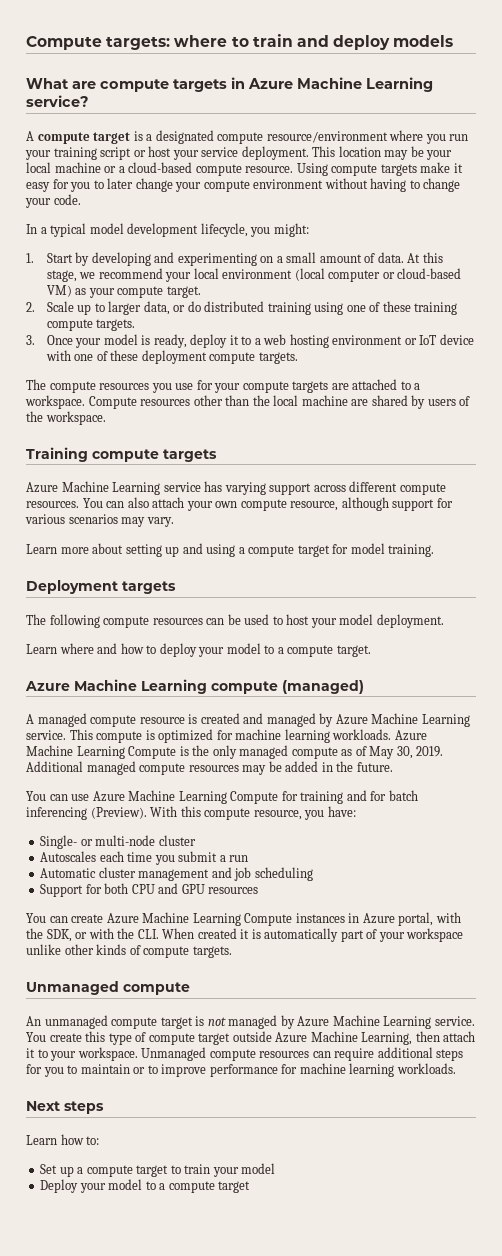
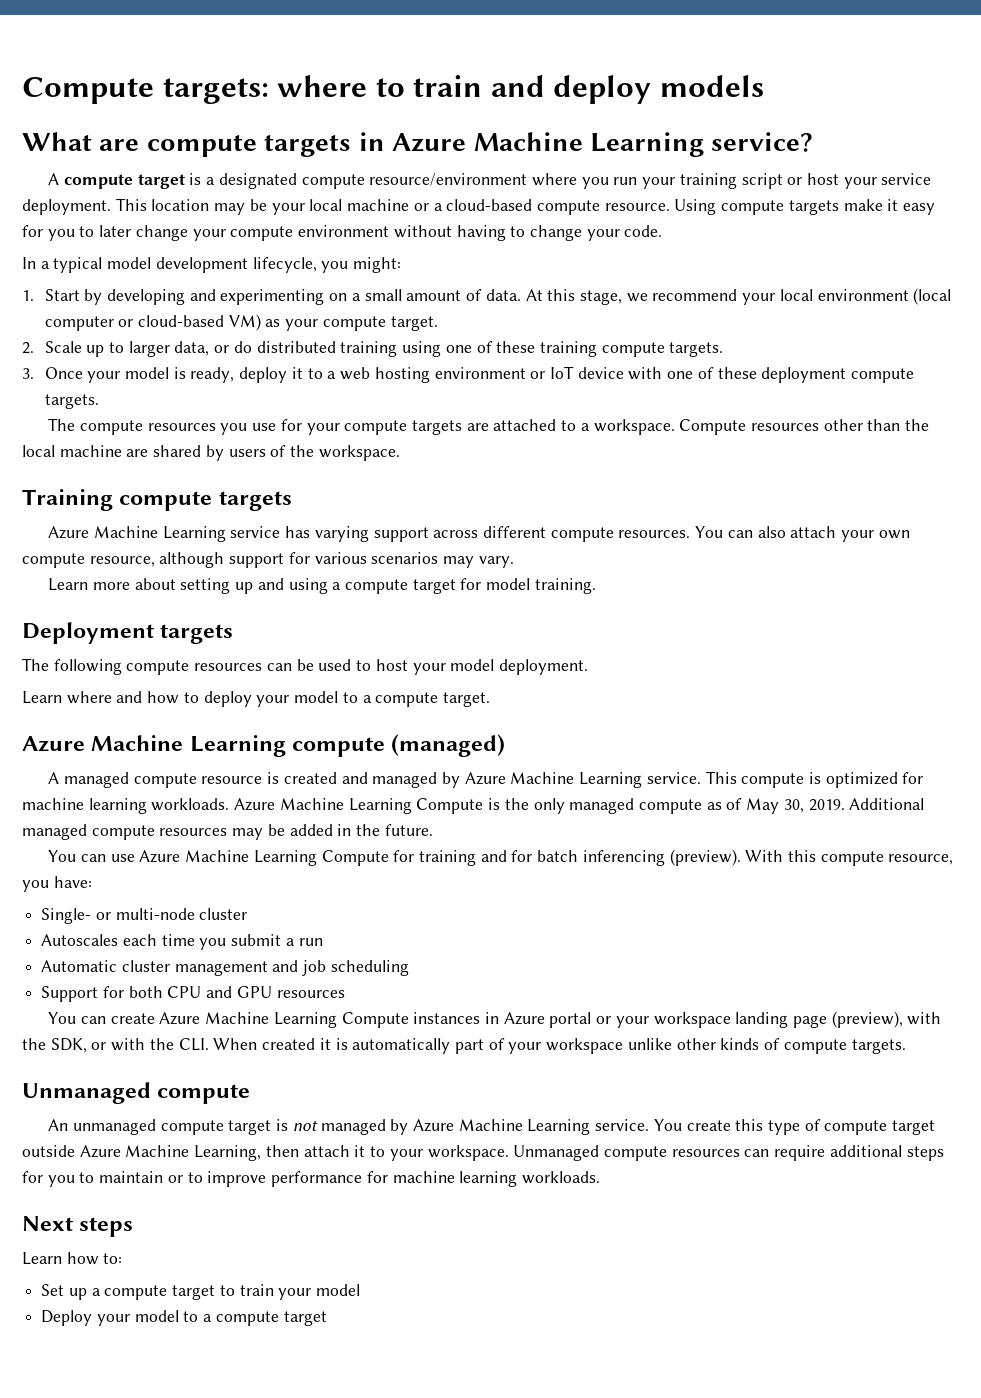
[90,807,147,819] (Preview). -> [669,849,741,866] (preview).
[398,912,434,926] portal, -> [549,1011,903,1028] portal or your workspace landing page (preview),

